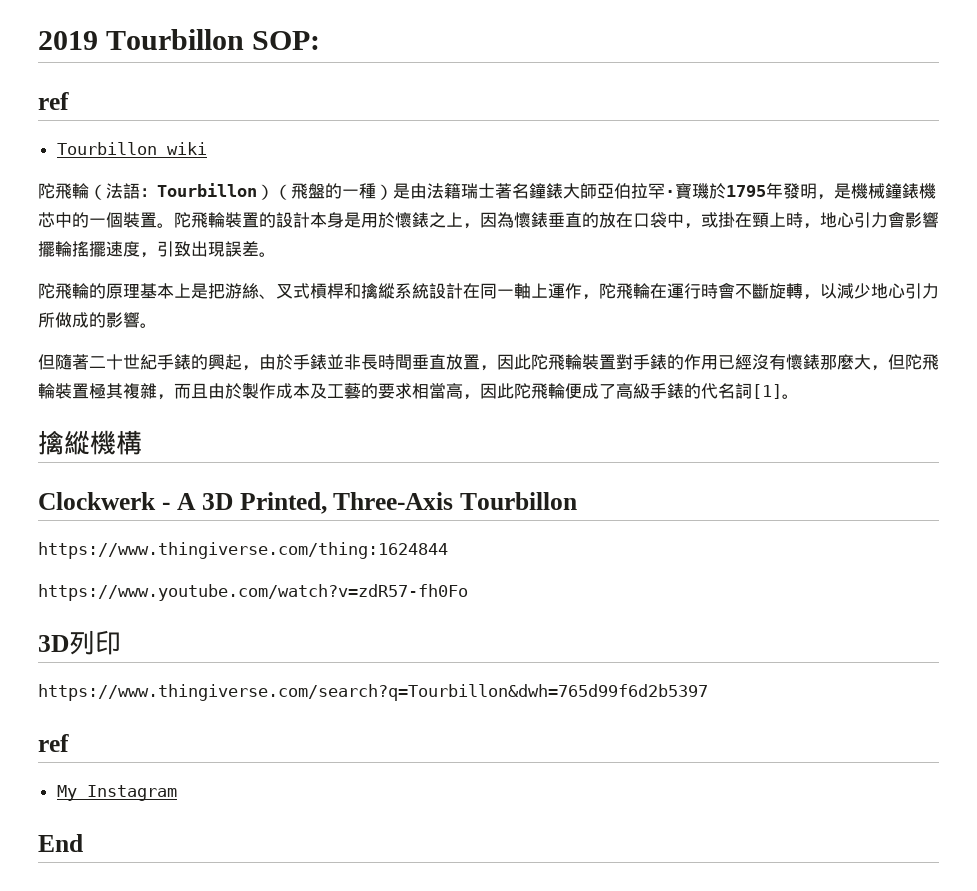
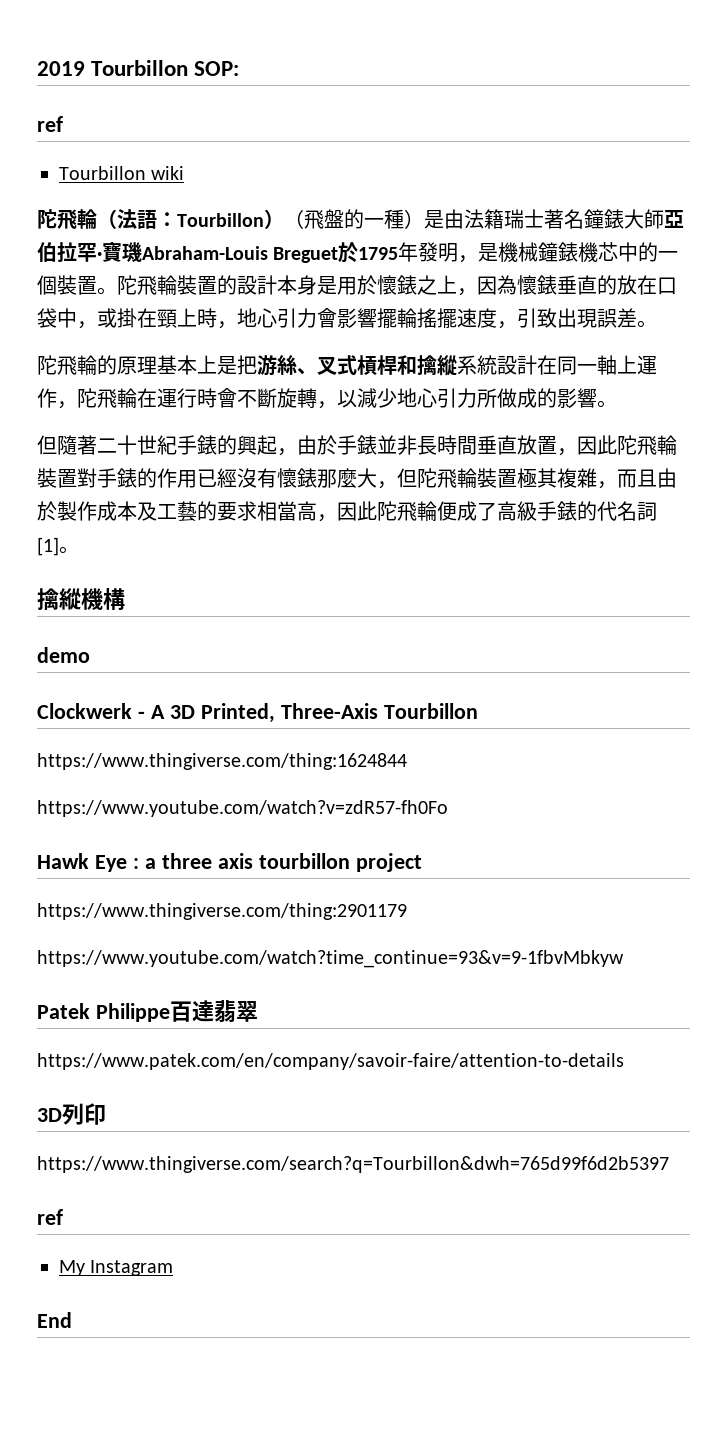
(709, 191) none -> [142,246,339,263] Abraham-Louis Breguet
(142, 442) none -> [37,647,90,663] // demo
(468, 592) none -> [37,853,422,872] [37,903,407,920] [37,950,624,968] [37,1000,258,1022] [37,1053,624,1070] // Hawk Eye : a three axis tourbillon project // https://www.thingiverse.com/thing:2901179 // https://www.youtube.com/watch?time_continue=93&v=9-1fbvMbkyw // Patek Philippe百達翡翠 // https://www.patek.com/en/company/savoir-faire/attention-to-details

